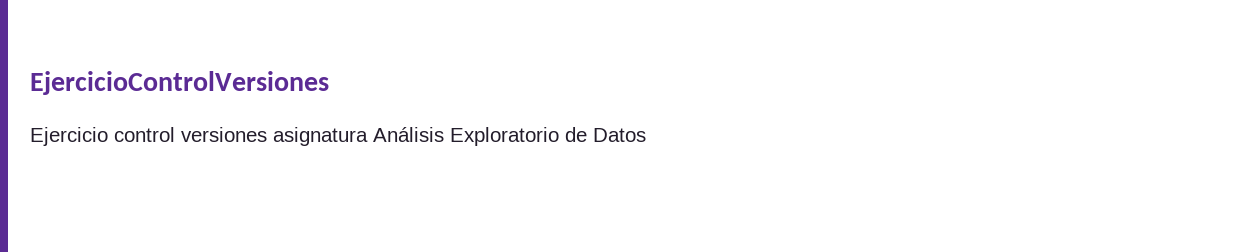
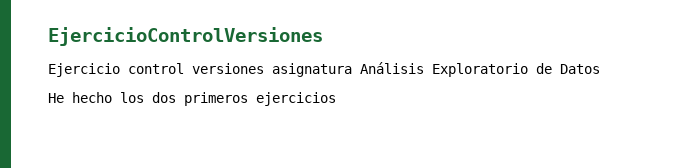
(646, 135) none -> [48,92,336,106] // He hecho los dos primeros ejercicios

